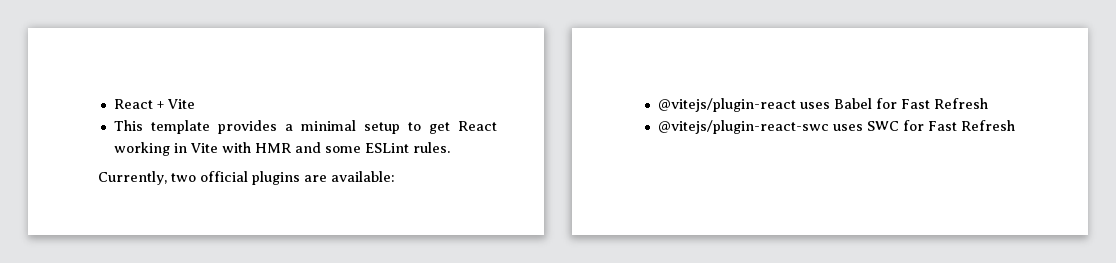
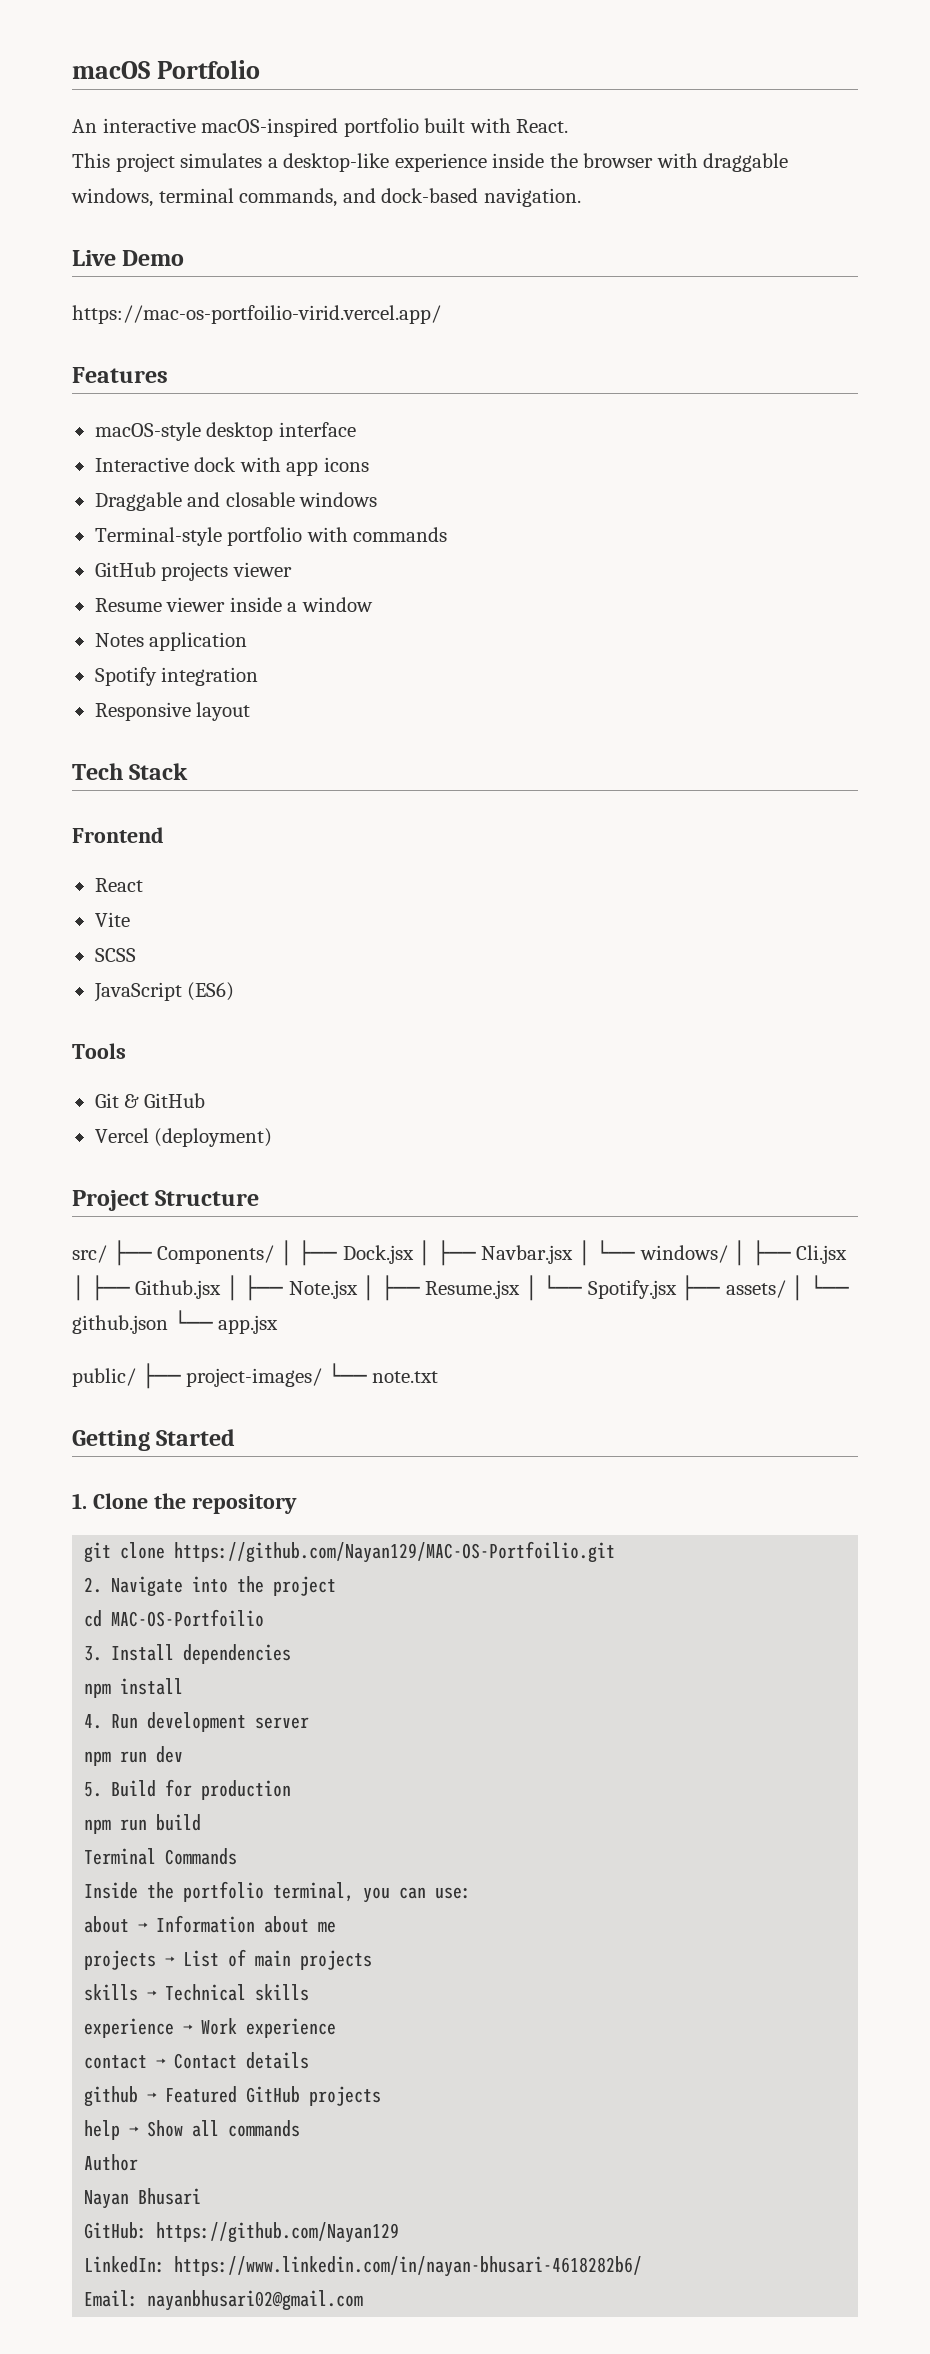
[113,99,164,109] React + -> [72,60,261,79] [72,118,569,137] [72,153,789,172] [71,188,581,207] [72,250,185,266] [72,305,441,324] [72,367,168,383] [94,422,356,441] [94,457,369,476] [94,492,378,511] [94,527,448,546] [94,562,292,581] [94,597,373,612] [94,632,248,651] [94,667,259,686] [94,702,251,721] [72,763,189,780] [72,827,164,843] [94,878,143,892] macOS Portfolio // An interactive macOS-inspired portfolio built with React. // This project simulates a desktop-like experience inside the browser with draggable windows, terminal commands, and dock-based navigation. // Live Demo // https://mac-os-portfoilio-virid.vercel.app/ // Features // macOS-style desktop interface // Interactive dock with app icons // Draggable and closable windows // Terminal-style portfolio with commands // GitHub projects viewer // Resume viewer inside a window // Notes application // Spotify integration // Responsive layout // Tech Stack // Frontend // React //
[113,120,498,134] [113,142,450,156] [98,171,395,185] [657,98,988,112] [657,120,1015,134] This template provides a minimal setup to get React working in Vite with HMR and some ESLint rules. // Currently, two official plugins are available: // @vitejs/plugin-react uses Babel for Fast Refresh // @vitejs/plugin-react-swc uses SWC for Fast Refresh -> [94,948,136,962] [93,982,235,1002] [72,1043,126,1059] [94,1093,205,1108] [94,1128,273,1147] [72,1190,260,1211] [72,1240,848,1266] [72,1275,850,1301] [72,1310,279,1334] [72,1363,439,1389] [72,1429,236,1451] [72,1493,297,1514] [84,1541,616,1563] [84,1576,337,1597] [84,1609,265,1627] [84,1644,292,1664] [84,1678,184,1698] [84,1712,310,1732] [84,1746,184,1766] [84,1779,292,1800] [84,1814,202,1834] [84,1848,238,1865] [84,1881,472,1903] [84,1915,337,1933] [84,1949,373,1970] [84,1984,310,2001] [84,2018,337,2038] [84,2052,310,2069] [84,2086,382,2107] [84,2120,301,2140] [84,2154,139,2171] [84,2188,202,2209] [84,2222,400,2243] [84,2256,643,2277] [84,2290,364,2311] SCSS // JavaScript (ES6) // Tools // Git & GitHub // Vercel (deployment) // Project Structure // src/ ├── Components/ │ ├── Dock.jsx │ ├── Navbar.jsx │ └── windows/ │ ├── Cli.jsx │ ├── Github.jsx │ ├── Note.jsx │ ├── Resume.jsx │ └── Spotify.jsx ├── assets/ │ └── github.json └── app.jsx // public/ ├── project-images/ └── note.txt // Getting Started // 1. Clone the repository // git clone https://github.com/Nayan129/MAC-OS-Portfoilio.git // 2. Navigate into the project // cd MAC-OS-Portfoilio // 3. Install dependencies // npm install // 4. Run development server // npm run dev // 5. Build for production // npm run build // Terminal Commands // Inside the portfolio terminal, you can use: // about → Information about me // projects → List of main projects // skills → Technical skills // experience → Work experience // contact → Contact details // github → Featured GitHub projects // help → Show all commands // Author // Nayan Bhusari // GitHub: https://github.com/Nayan129 // LinkedIn: https://www.linkedin.com/in/nayan-bhusari-4618282b6/ // Email: nayanbhusari02@gmail.com

